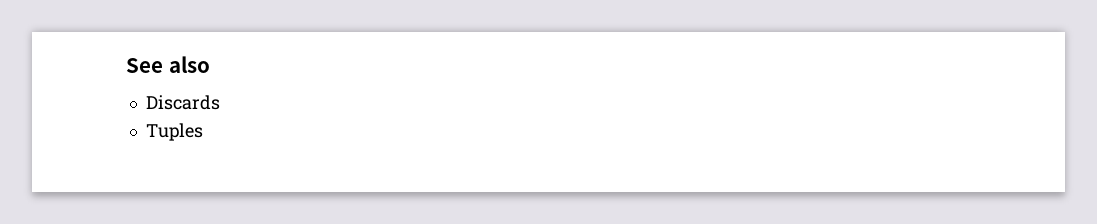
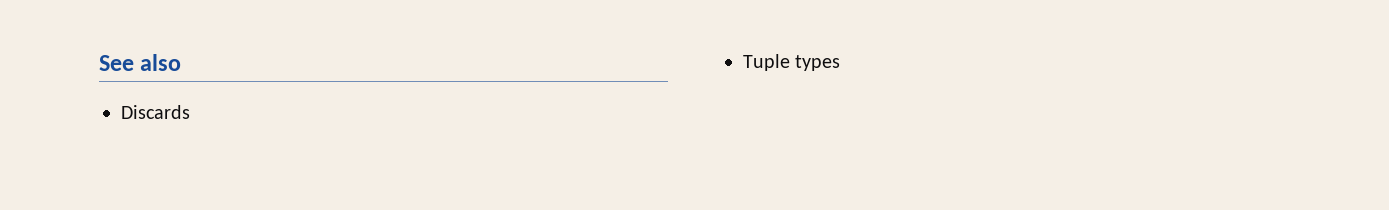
[145,123,203,141] Tuples -> [743,54,841,71] Tuple types

